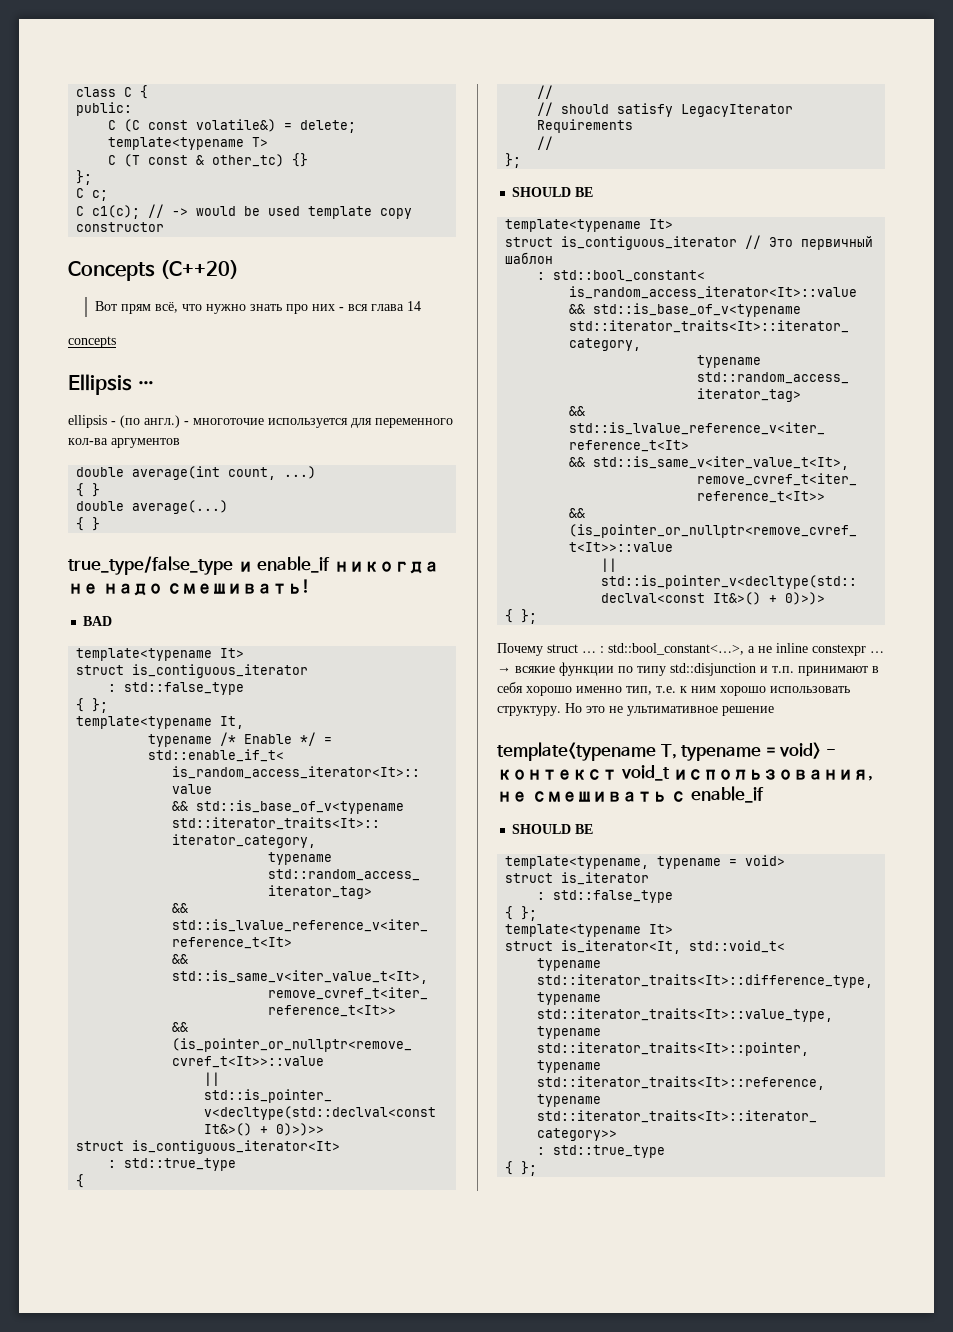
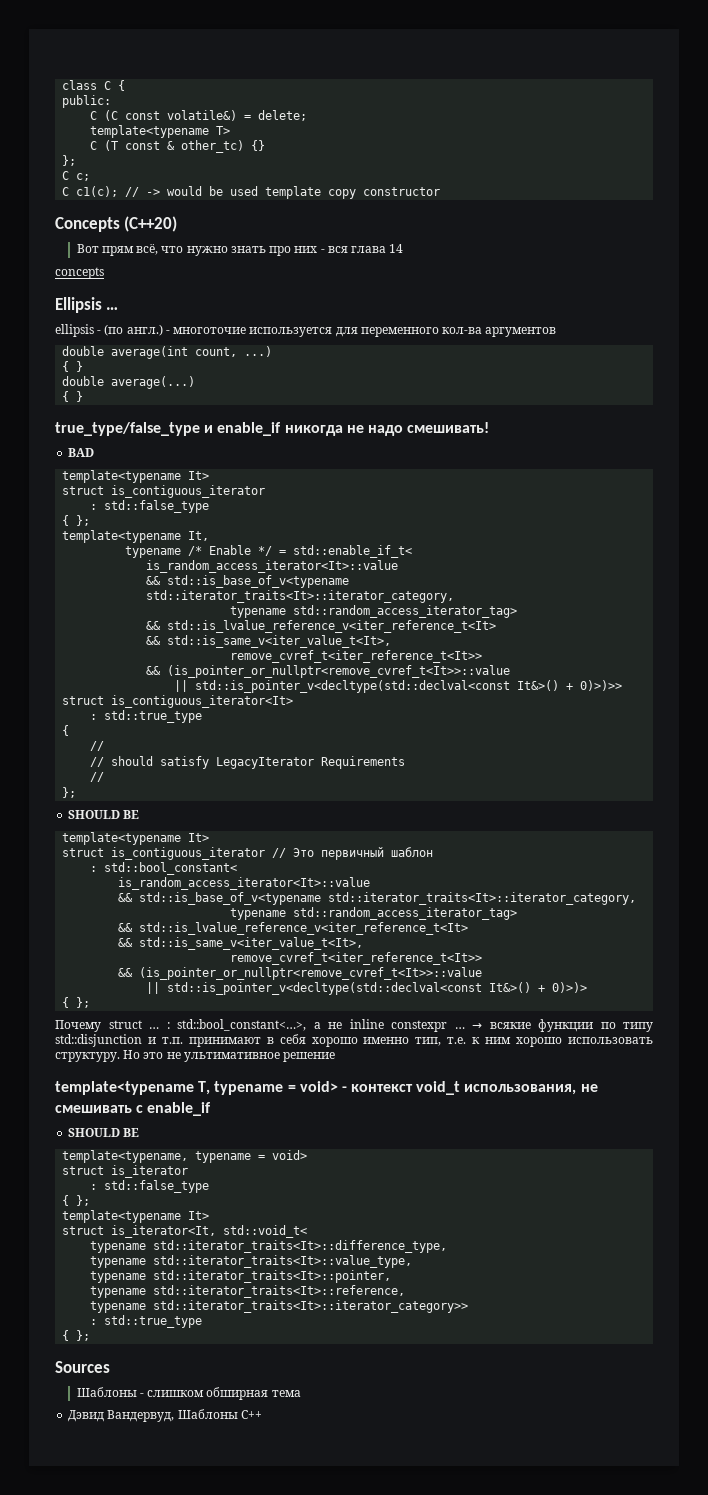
(538, 1168) none -> [55,1361,110,1373] [76,1387,301,1400] [68,1409,262,1422] // Sources // Шаблоны - слишком обширная тема // Дэвид Вандервуд, Шаблоны С++

